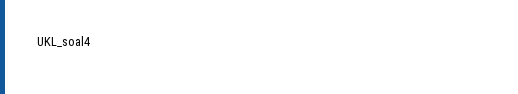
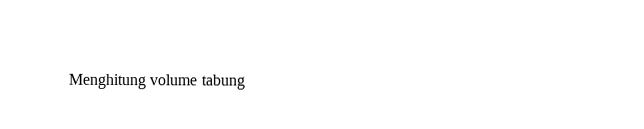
[37,36,90,47] UKL_soal4 -> [68,73,245,90] Menghitung volume tabung

